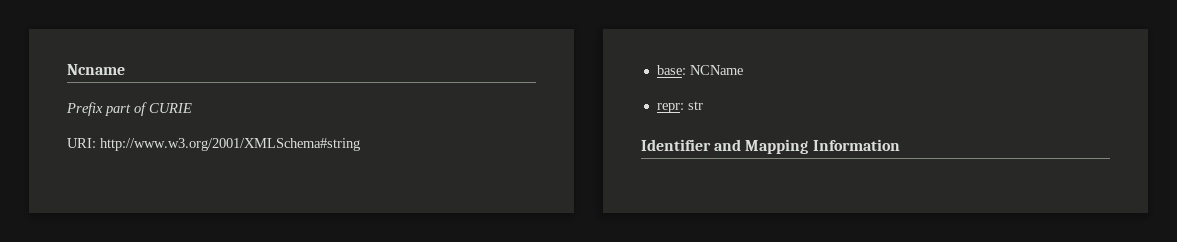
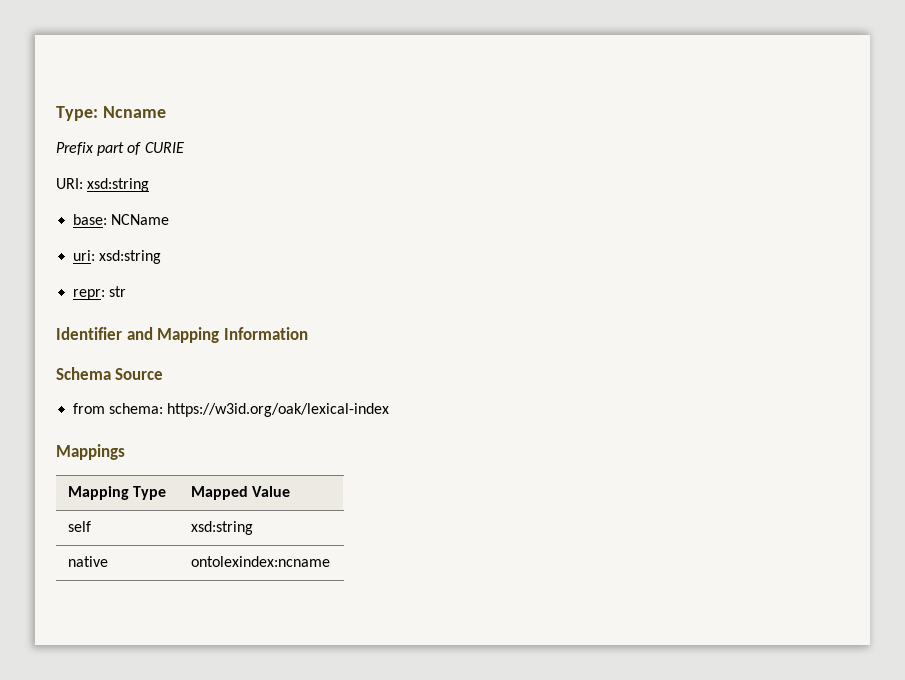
(67, 69) none -> [56,106,98,121] Type:
[100,138,360,151] http://www.w3.org/2001/XMLSchema#string -> [87,178,150,192] xsd:string
(743, 70) none -> [73,250,162,264] // uri: xsd:string
(900, 145) none -> [56,367,164,380] [73,403,390,417] [56,444,125,460] [67,486,166,500] [190,486,290,500] [67,521,91,532] [190,521,253,535] [67,556,108,567] [190,556,330,567] // Schema Source // from schema: https://w3id.org/oak/lexical-index // Mappings // Mapping Type | Mapped Value // self | xsd:string // native | ontolexindex:ncname

